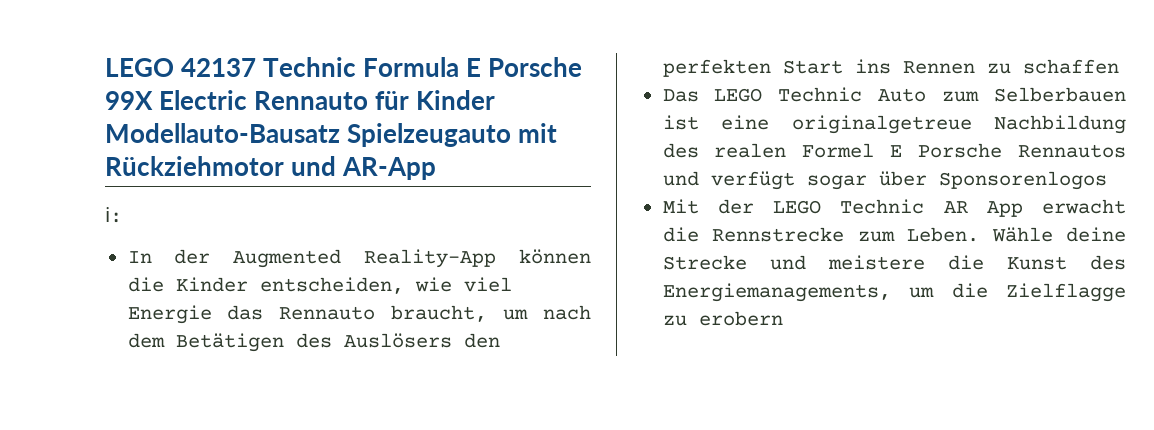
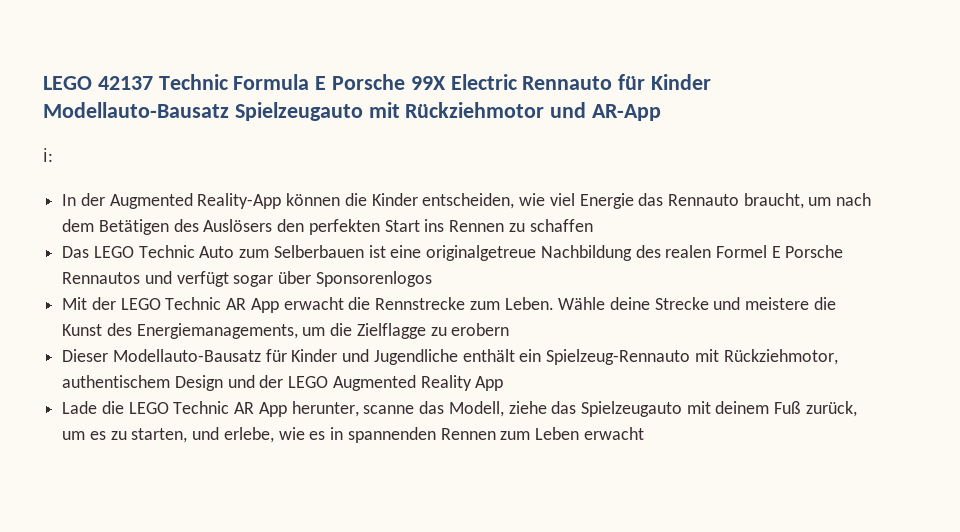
(783, 318) none -> [62,349,838,365] [62,375,504,391] [62,401,857,417] [62,427,644,443] // Dieser Modellauto-Bausatz für Kinder und Jugendliche enthält ein Spielzeug-Rennauto mit Rückziehmotor, authentischem Design und der LEGO Augmented Reality App // Lade die LEGO Technic AR App herunter, scanne das Modell, ziehe das Spielzeugauto mit deinem Fuß zurück, um es zu starten, und erlebe, wie es in spannenden Rennen zum Leben erwacht

